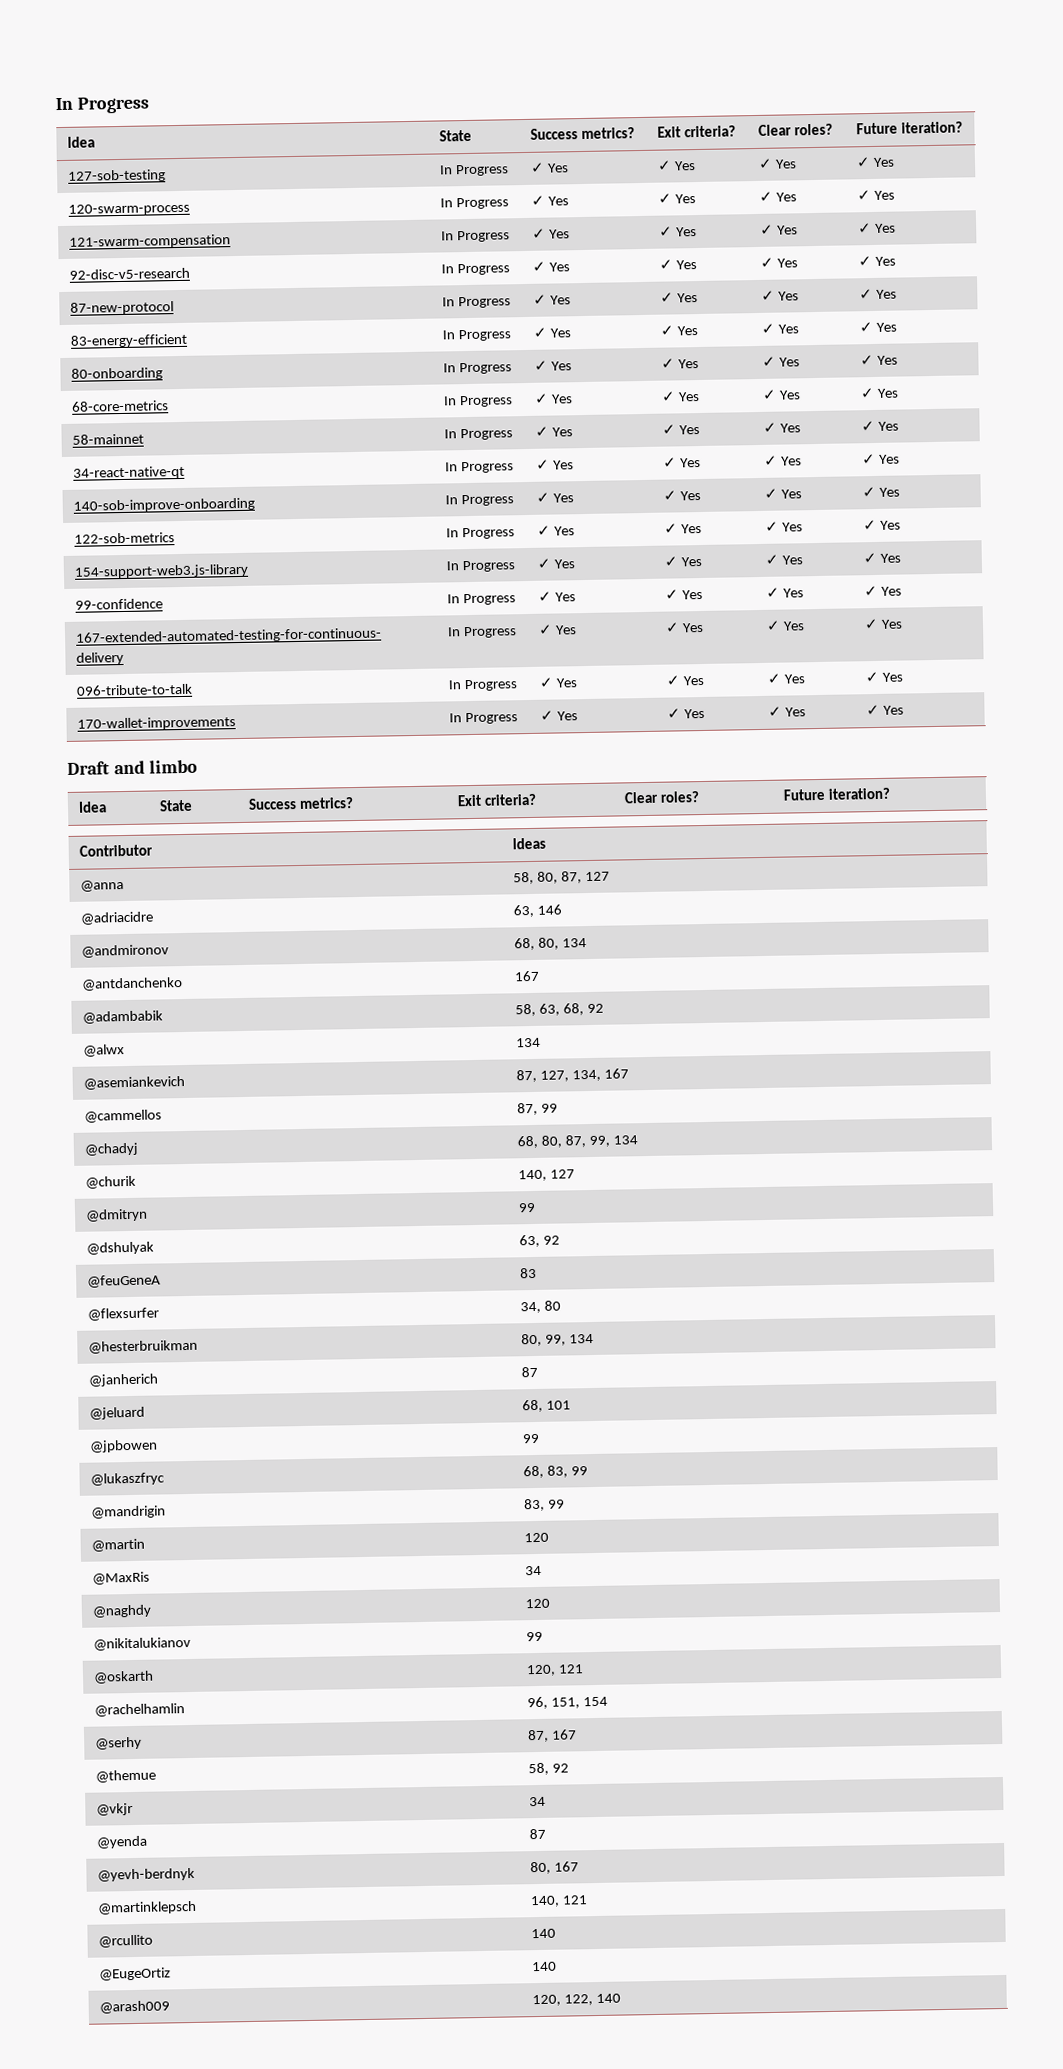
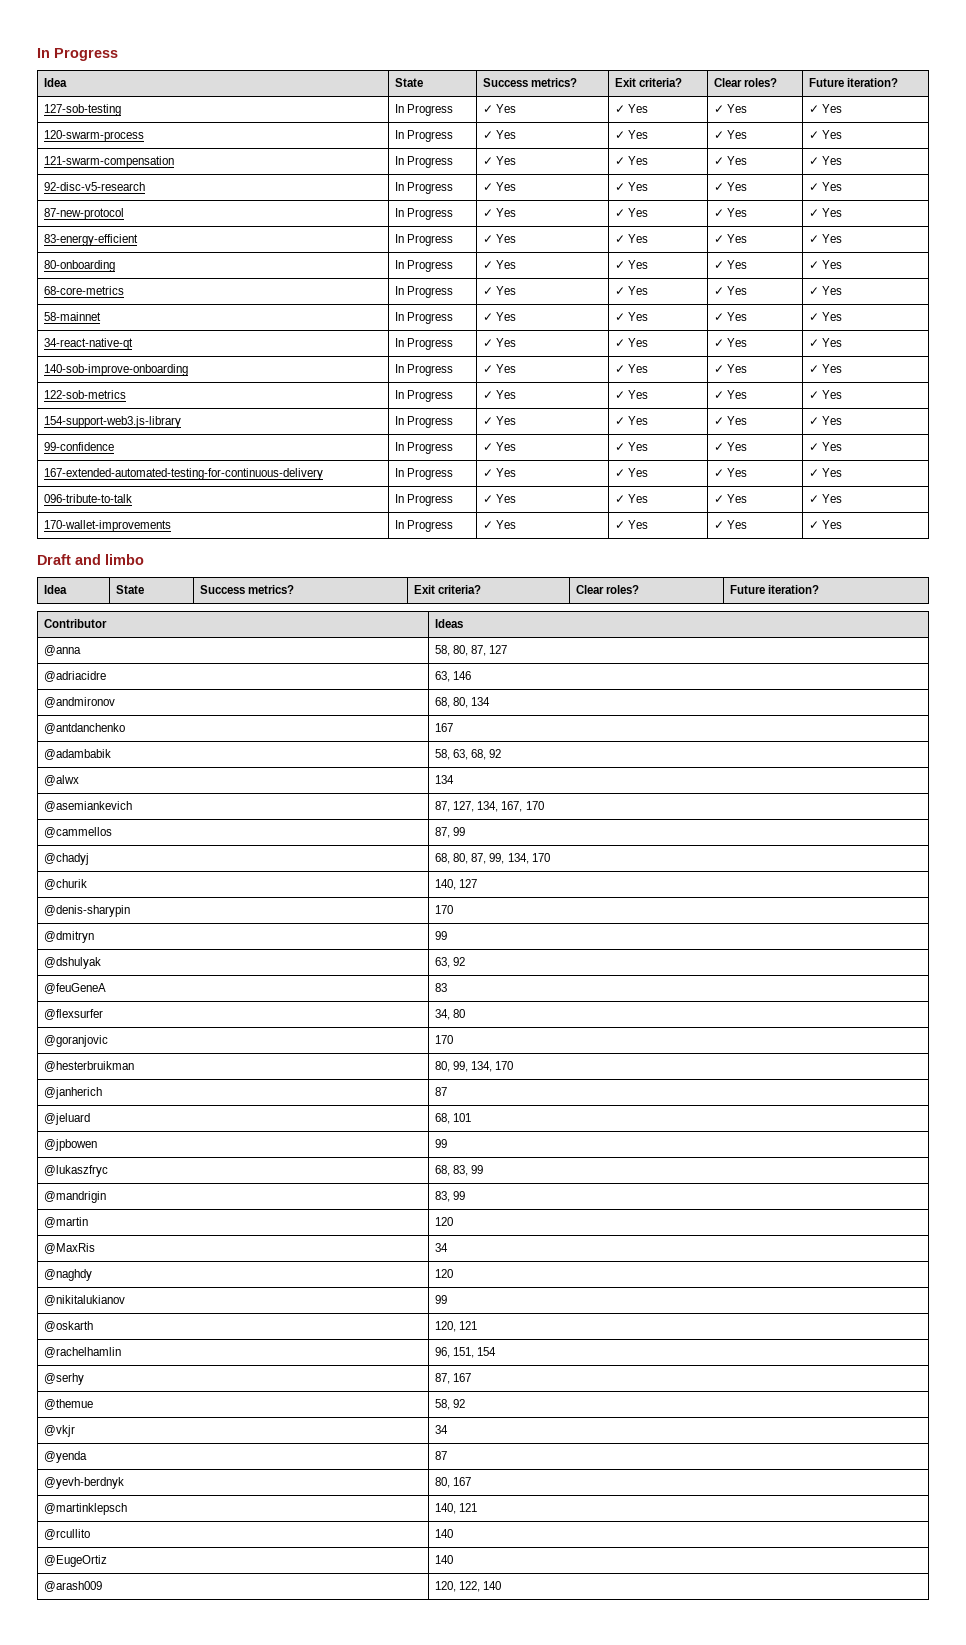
[603,1068,629,1079] 167 -> [501,801,544,812] 167, 170
[612,1135,638,1145] 134 -> [507,853,550,864] 134, 170
(575, 1174) none -> [44,905,131,917] [435,905,454,914] // @denis-sharypin | 170
(561, 1305) none -> [44,1035,109,1047] [435,1035,454,1044] // @goranjovic | 170
[568,1333,594,1344] 134 -> [471,1061,514,1072] 134, 170

